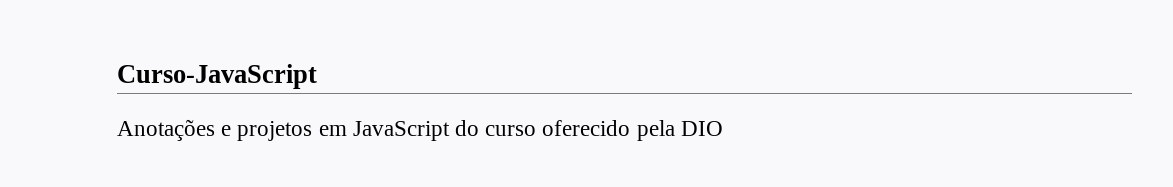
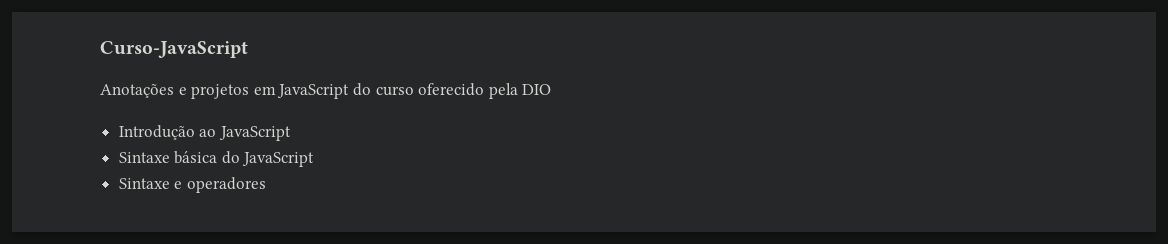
(723, 128) none -> [118,125,291,141] [118,151,315,167] [118,177,266,193] // Introdução ao JavaScript // Sintaxe básica do JavaScript // Sintaxe e operadores

